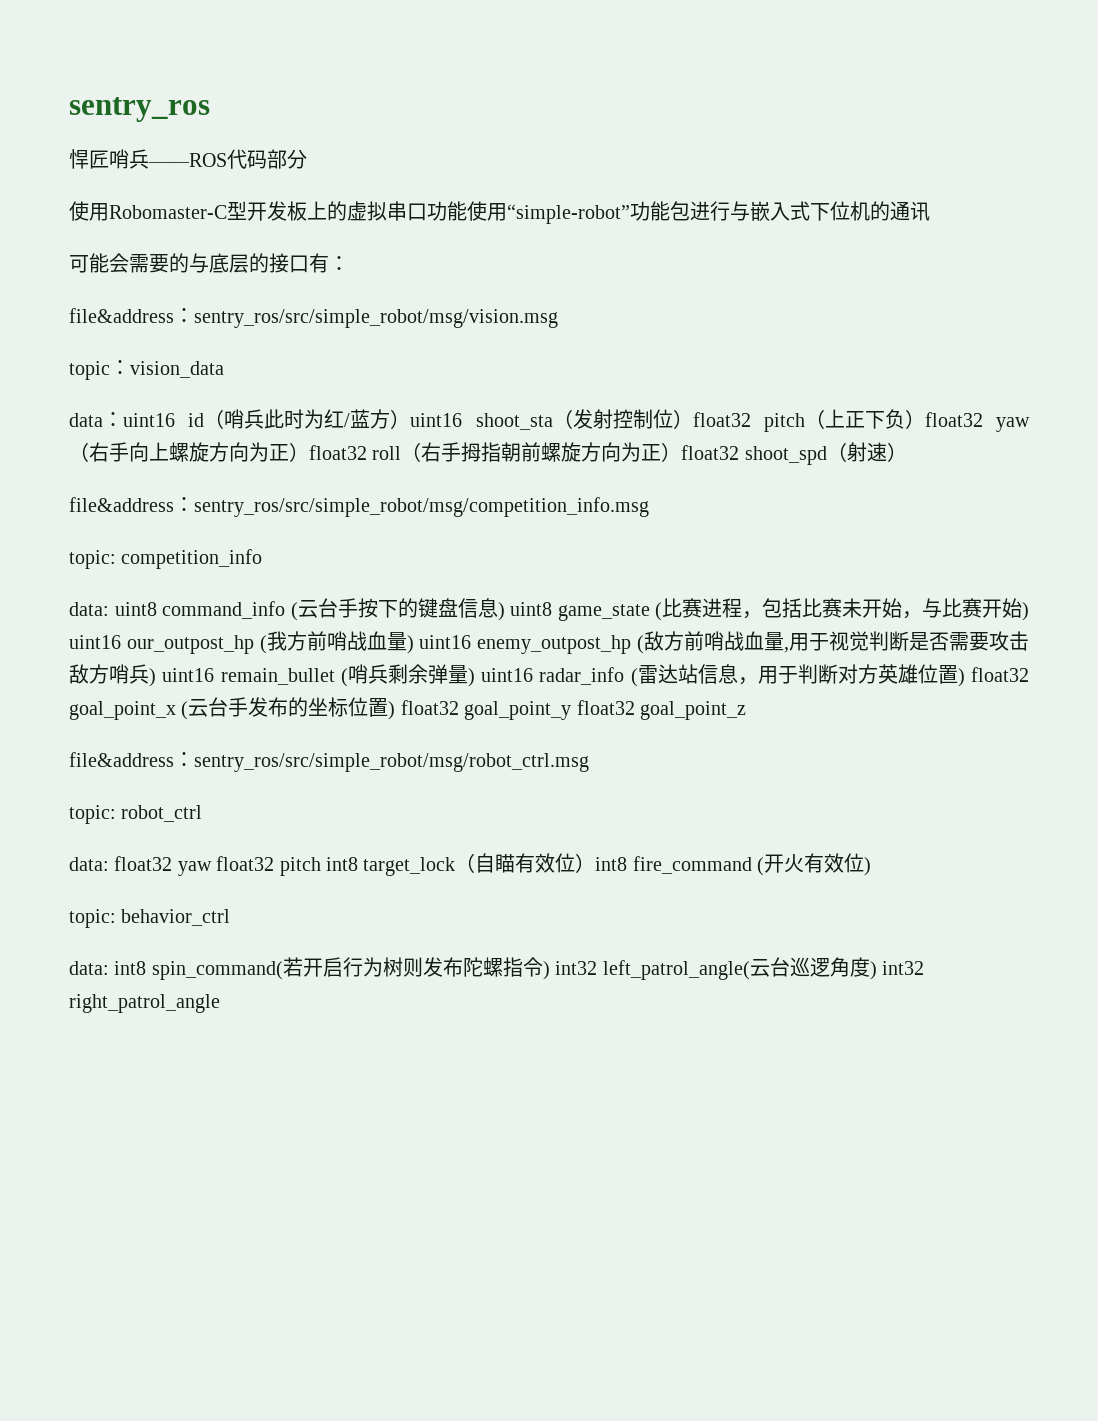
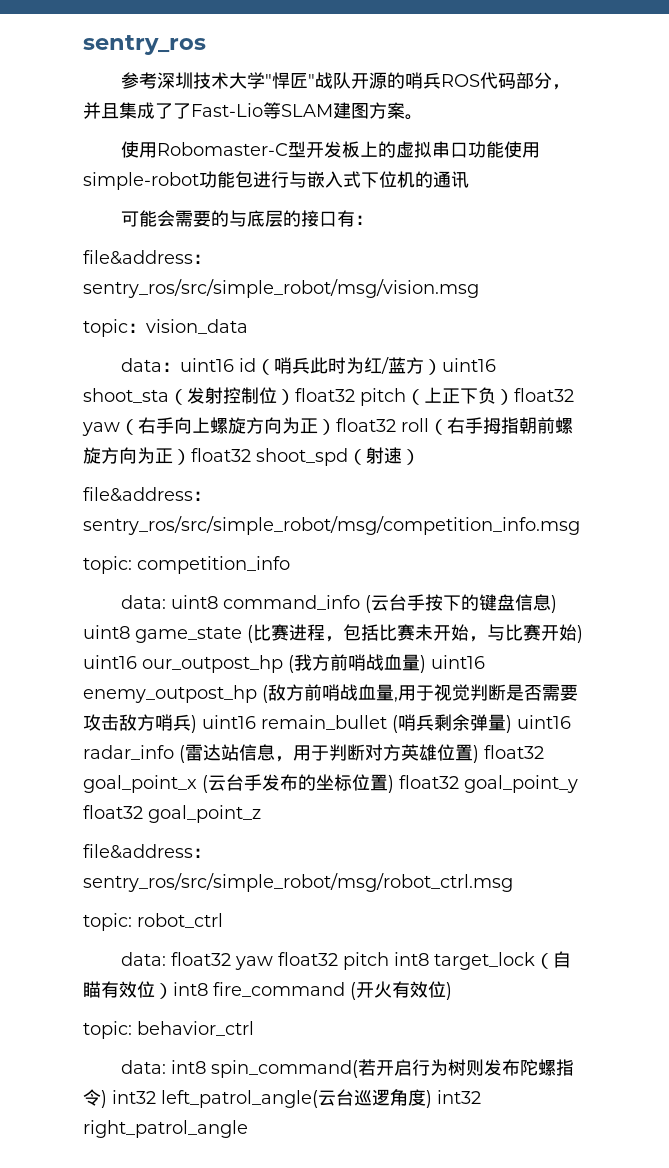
[69,149,307,169] 悍匠哨兵——ROS代码部分 -> [120,72,570,90] [83,102,423,120] 参考深圳技术大学"悍匠"战队开源的哨兵ROS代码部分，并且集成了了Fast-Lio等SLAM建图方案。
[507,204,630,224] “simple-robot” -> [83,172,199,190] simple-robot

